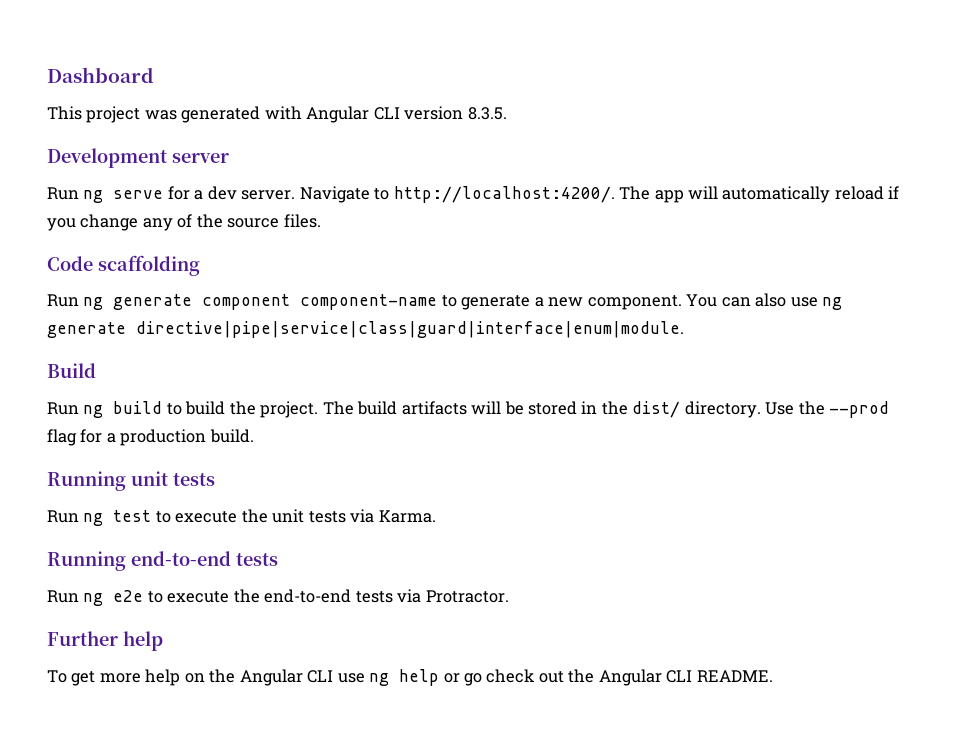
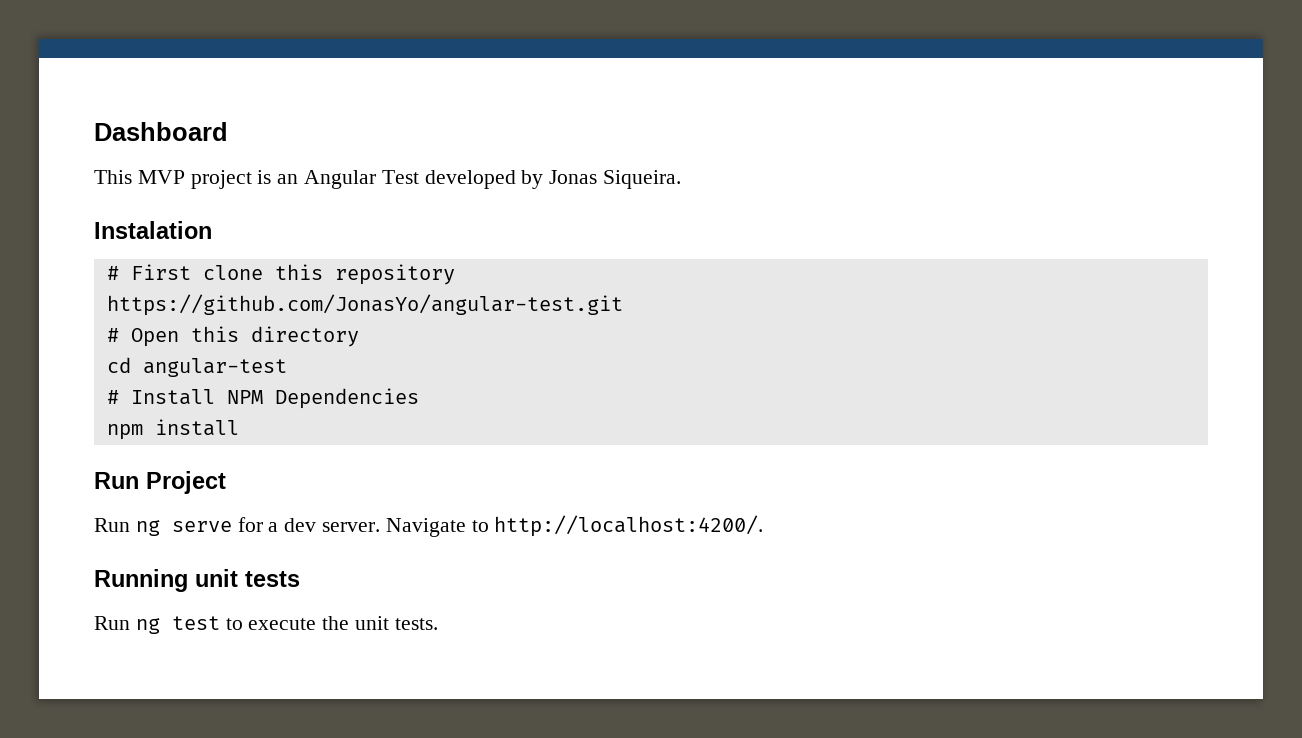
[86,106,507,123] [47,148,229,168] project was generated with Angular CLI version 8.3.5. // Development server -> [137,170,682,189] [94,221,212,239] [106,264,455,285] [106,294,623,316] [106,326,359,347] [106,357,287,377] [106,388,419,409] [106,419,239,440] [94,471,226,494] MVP project is an Angular Test developed by Jonas Siqueira. // Instalation // # First clone this repository // https://github.com/JonasYo/angular-test.git // # Open this directory // cd angular-test // # Install NPM Dependencies // npm install // Run Project
[619,186,900,203] [47,214,321,231] [47,255,200,276] [47,293,843,310] [47,321,684,338] [47,363,96,378] [47,401,890,418] [47,429,254,446] The app will automatically reload if you change any of the source files. // Code scaffolding // Run ng generate component component-name to generate a new component. You can also use ng generate directive|pipe|service|class|guard|interface|enum|module. // Build // Run ng build to build the project. The build artifacts will be stored in the dist/ directory. Use the --prod flag for a production build. -> (764, 526) none
[308,509,436,523] [47,551,278,571] [47,589,509,606] [47,631,163,651] [47,669,773,686] tests via Karma. // Running end-to-end tests // Run ng e2e to execute the end-to-end tests via Protractor. // Further help // To get more help on the Angular CLI use ng help or go check out the Angular CLI README. -> [394,618,438,630] tests.

